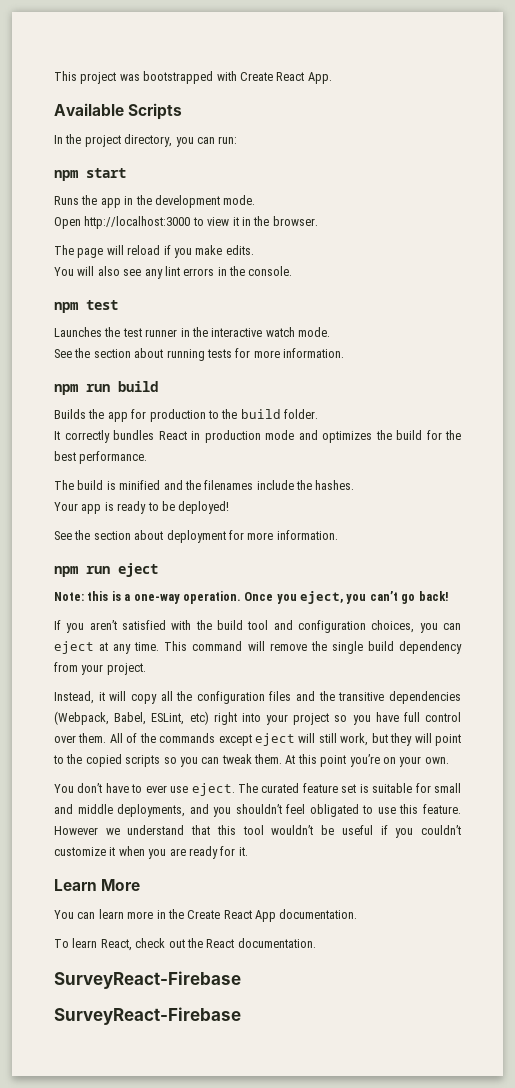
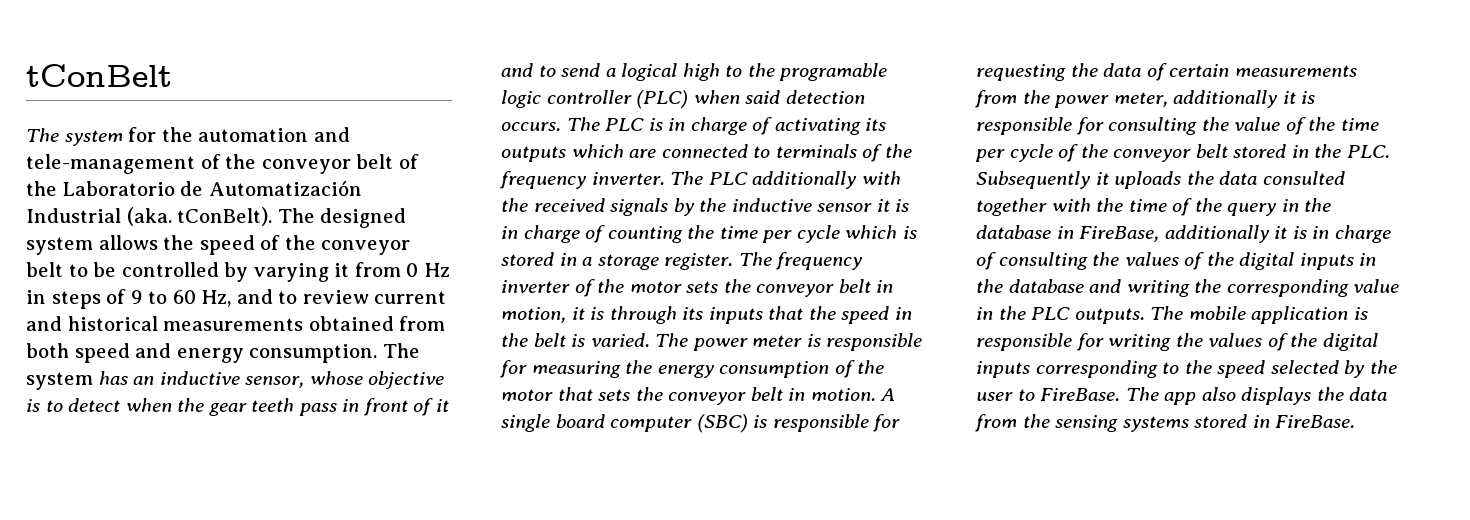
[54,71,332,84] [54,103,183,120] [54,134,238,147] [54,168,126,181] [54,195,256,208] [54,216,318,229] [54,245,254,258] [54,266,293,279] [54,300,118,313] [54,327,330,337] [54,348,344,361] [54,381,158,395] [54,409,318,422] [54,430,461,443] [54,451,148,464] [54,480,355,490] [54,501,230,514] [54,530,338,543] [54,563,158,577] [54,591,449,604] [54,620,461,633] [54,641,462,654] [54,662,146,675] [54,691,461,704] [54,711,462,725] [54,733,462,746] [53,754,449,767] [54,783,462,796] [54,804,461,817] [54,825,462,838] [54,846,248,859] [54,879,141,891] [54,909,358,922] [54,938,316,951] [54,971,241,989] [54,1007,241,1025] This project was bootstrapped with Create React App. // Available Scripts // In the project directory, you can run: // npm start // Runs the app in the development mode. // Open http://localhost:3000 to view it in the browser. // The page will reload if you make edits. // You will also see any lint errors in the console. // npm test // Launches the test runner in the interactive watch mode. // See the section about running tests for more information. // npm run build // Builds the app for production to the build folder. // It correctly bundles React in production mode and optimizes the build for the best performance. // The build is minified and the filenames include the hashes. // Your app is ready to be deployed! // See the section about deployment for more information. // npm run eject // Note: this is a one-way operation. Once you eject, you can’t go back! // If you aren’t satisfied with the build tool and configuration choices, you can eject at any time. This command will remove the single build dependency from your project. // Instead, it will copy all the configuration files and the transitive dependencies (Webpack, Babel, ESLint, etc) right into your project so you have full control over them. All of the commands except eject will still work, but they will point to the copied scripts so you can tweak them. At this point you’re on your own. // You don’t have to ever use eject. The curated feature set is suitable for small and middle deployments, and you shouldn’t feel obligated to use this feature. However we understand that this tool wouldn’t be useful if you couldn’t customize it when you are ready for it. // Learn More // You can learn more in the Create React App documentation. // To learn React, check out the React documentation. // SurveyReact-Firebase // SurveyReact-Firebase -> [26,64,172,87] [26,127,350,146] [26,154,419,174] [26,180,362,196] [26,207,407,228] [26,235,411,255] [26,262,450,282] [26,289,447,309] [26,316,446,331] [26,343,420,363] [26,371,445,390] [26,398,449,416] [501,63,888,81] [501,90,865,109] [501,117,887,135] [501,144,912,162] [500,171,901,189] [501,198,910,216] [501,225,917,243] [501,252,864,270] [501,279,894,297] [501,306,912,324] [501,333,923,351] [500,360,885,378] [501,387,896,405] [501,414,901,433] [976,63,1357,81] [975,90,1316,108] [976,117,1379,135] [975,144,1390,162] [976,171,1345,189] [976,198,1332,216] [976,225,1391,243] [976,252,1377,270] [976,279,1400,297] [976,306,1368,324] [976,333,1378,351] [976,360,1397,378] [976,387,1388,405] [975,414,1356,432] tConBelt // The system for the automation and tele-management of the conveyor belt of the Laboratorio de Automatización Industrial (aka. tConBelt). The designed system allows the speed of the conveyor belt to be controlled by varying it from 0 Hz in steps of 9 to 60 Hz, and to review current and historical measurements obtained from both speed and energy consumption. The system has an inductive sensor, whose objective is to detect when the gear teeth pass in front of it and to send a logical high to the programable logic controller (PLC) when said detection occurs. The PLC is in charge of activating its outputs which are connected to terminals of the frequency inverter. The PLC additionally with the received signals by the inductive sensor it is in charge of counting the time per cycle which is stored in a storage register. The frequency inverter of the motor sets the conveyor belt in motion, it is through its inputs that the speed in the belt is varied. The power meter is responsible for measuring the energy consumption of the motor that sets the conveyor belt in motion. A single board computer (SBC) is responsible for requesting the data of certain measurements from the power meter, additionally it is responsible for consulting the value of the time per cycle of the conveyor belt stored in the PLC. Subsequently it uploads the data consulted together with the time of the query in the database in FireBase, additionally it is in charge of consulting the values of the digital inputs in the database and writing the corresponding value in the PLC outputs. The mobile application is responsible for writing the values of the digital inputs corresponding to the speed selected by the user to FireBase. The app also displays the data from the sensing systems stored in FireBase.

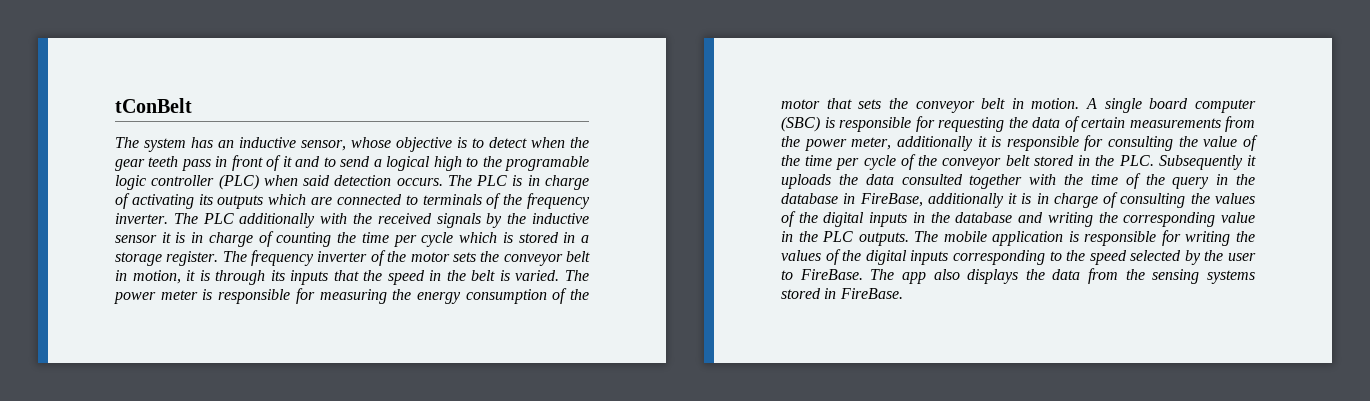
[128,127,350,142] [26,154,419,174] [26,180,362,196] [26,207,407,228] [26,235,411,255] [26,262,450,282] [26,289,447,309] [26,316,446,331] [26,343,420,363] [26,372,93,390] for the automation and tele-management of the conveyor belt of the Laboratorio de Automatización Industrial (aka. tConBelt). The designed system allows the speed of the conveyor belt to be controlled by varying it from 0 Hz in steps of 9 to 60 Hz, and to review current and historical measurements obtained from both speed and energy consumption. The system -> (186, 145) none

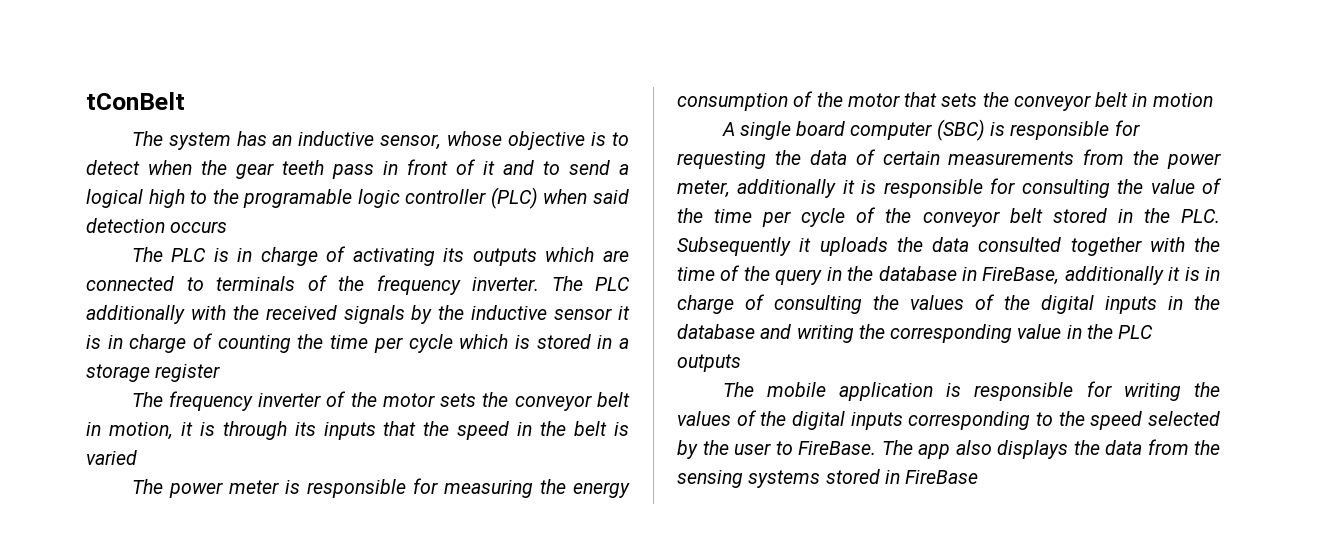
[396,178,443,186] occurs. -> [170,221,228,233] occurs //
[166,251,219,266] register. -> [155,364,221,382] register //
[515,270,560,281] varied. -> [86,450,137,465] varied //
[1031,98,1080,109] motion. -> [1152,93,1213,107] motion //
[858,232,909,246] outputs. -> [677,354,741,372] outputs //
[839,288,903,299] FireBase. -> [905,470,979,484] FireBase

